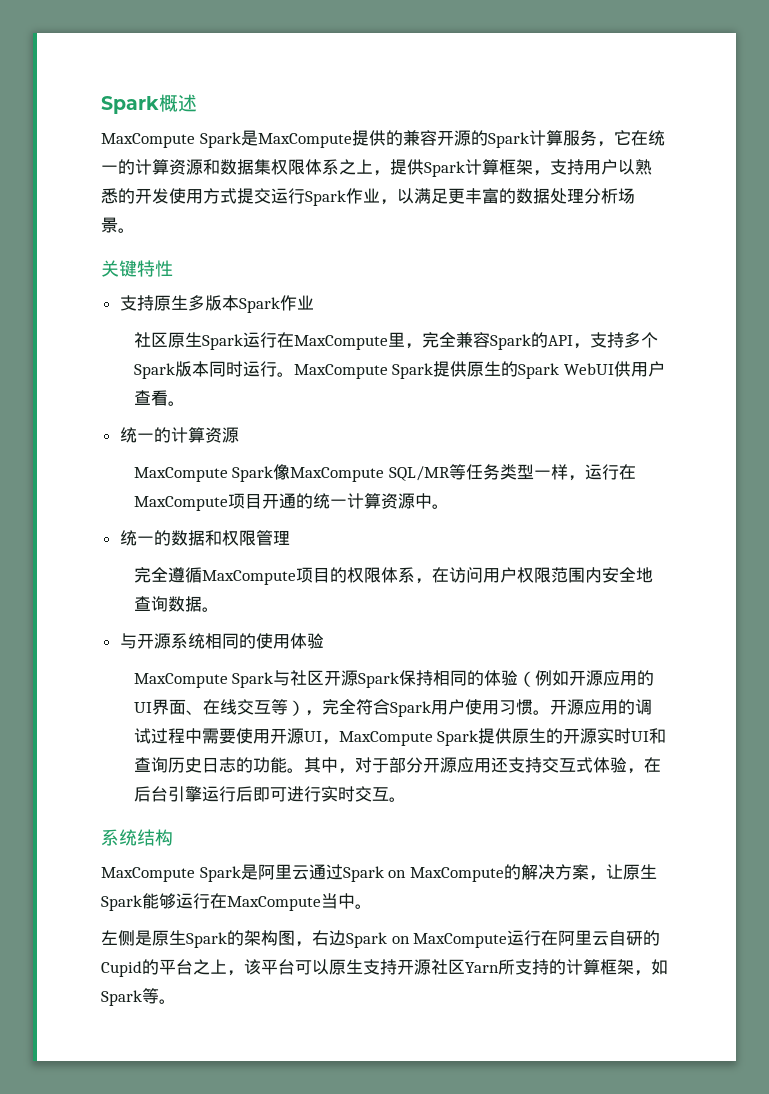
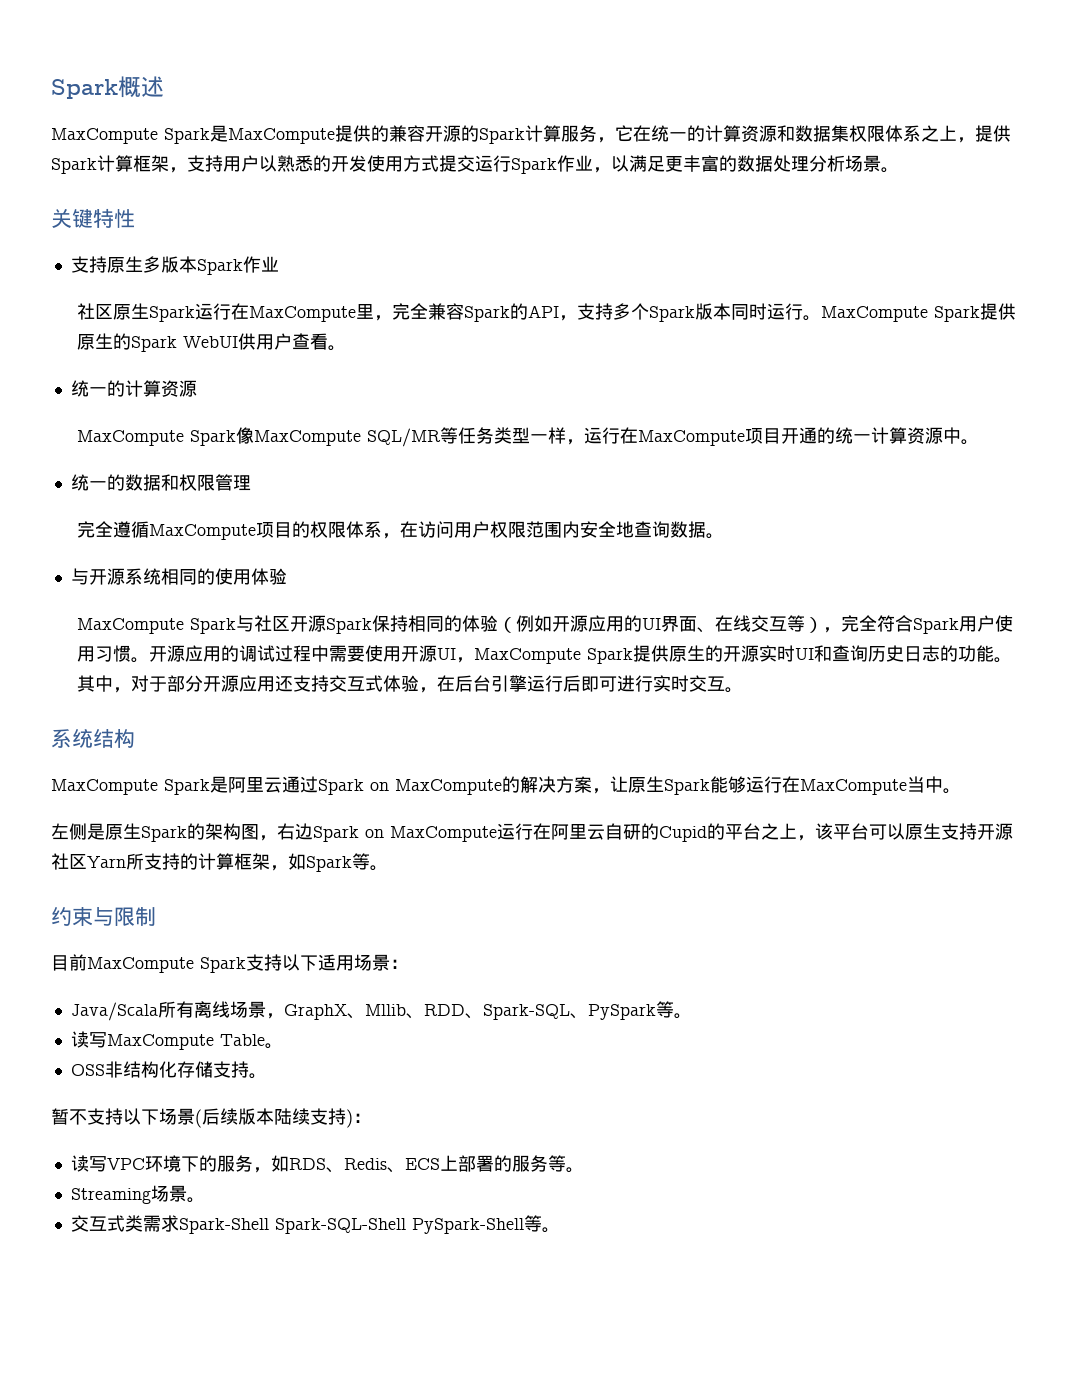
(176, 1001) none -> [51,907,156,926] [51,954,408,973] [70,1001,692,1021] [70,1031,283,1050] [70,1061,267,1079] [51,1108,371,1128] [70,1155,584,1173] [70,1185,205,1204] [70,1215,560,1234] // 约束与限制 // 目前MaxCompute Spark支持以下适用场景： // Java/Scala所有离线场景，GraphX、Mllib、RDD、Spark-SQL、PySpark等。 // 读写MaxCompute Table。 // OSS非结构化存储支持。 // 暂不支持以下场景(后续版本陆续支持)： // 读写VPC环境下的服务，如RDS、Redis、ECS上部署的服务等。 // Streaming场景。 // 交互式类需求Spark-Shell Spark-SQL-Shell PySpark-Shell等。

